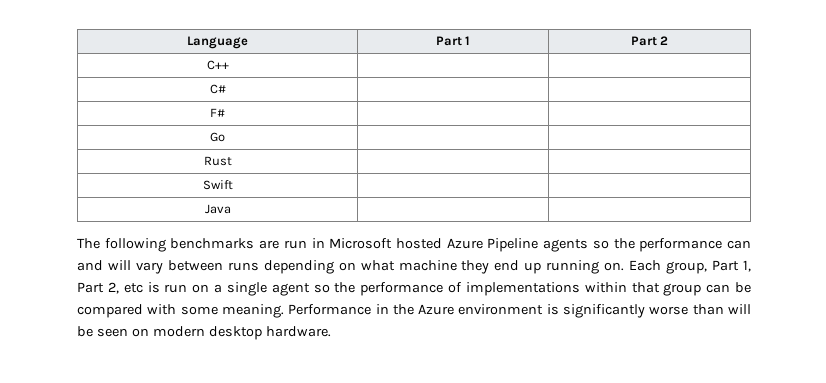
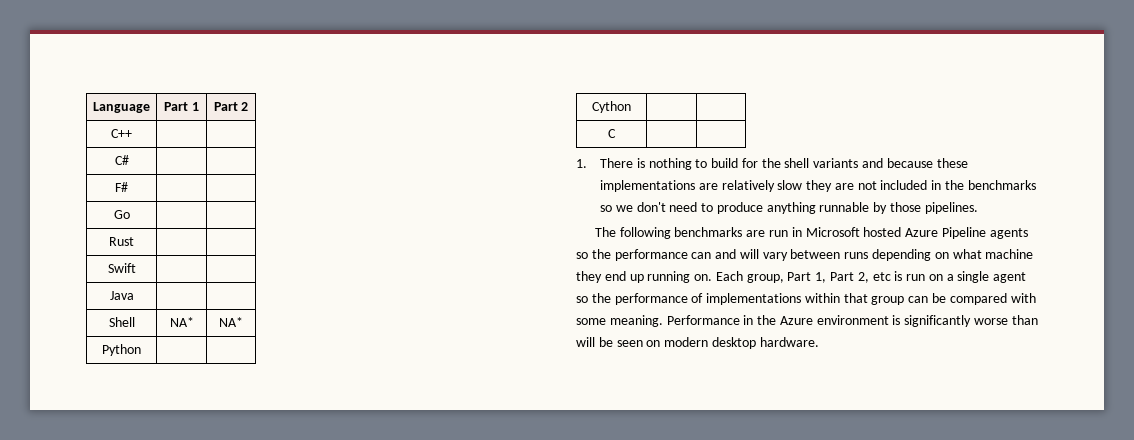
(231, 209) none -> [108,317,135,327] [169,317,194,327] [219,317,243,327] [102,344,141,356] [592,101,631,113] [608,129,616,138] [576,158,968,170] [599,180,1036,192] [599,202,978,214] // Shell | NA* | NA* // Python | | // Cython | | // C | | // 1. There is nothing to build for the shell variants and because these implementations are relatively slow they are not included in the benchmarks so we don't need to produce anything runnable by those pipelines.

